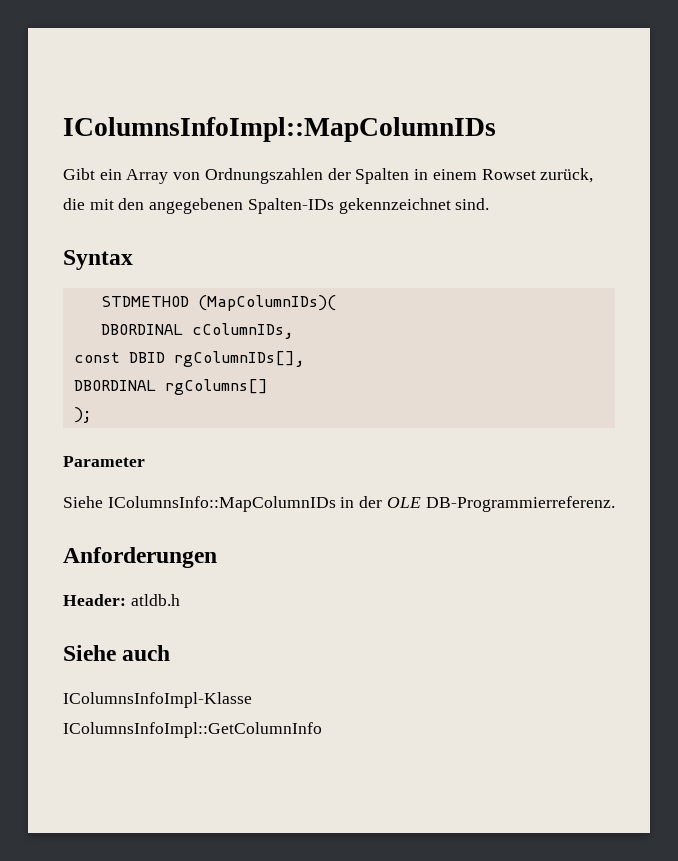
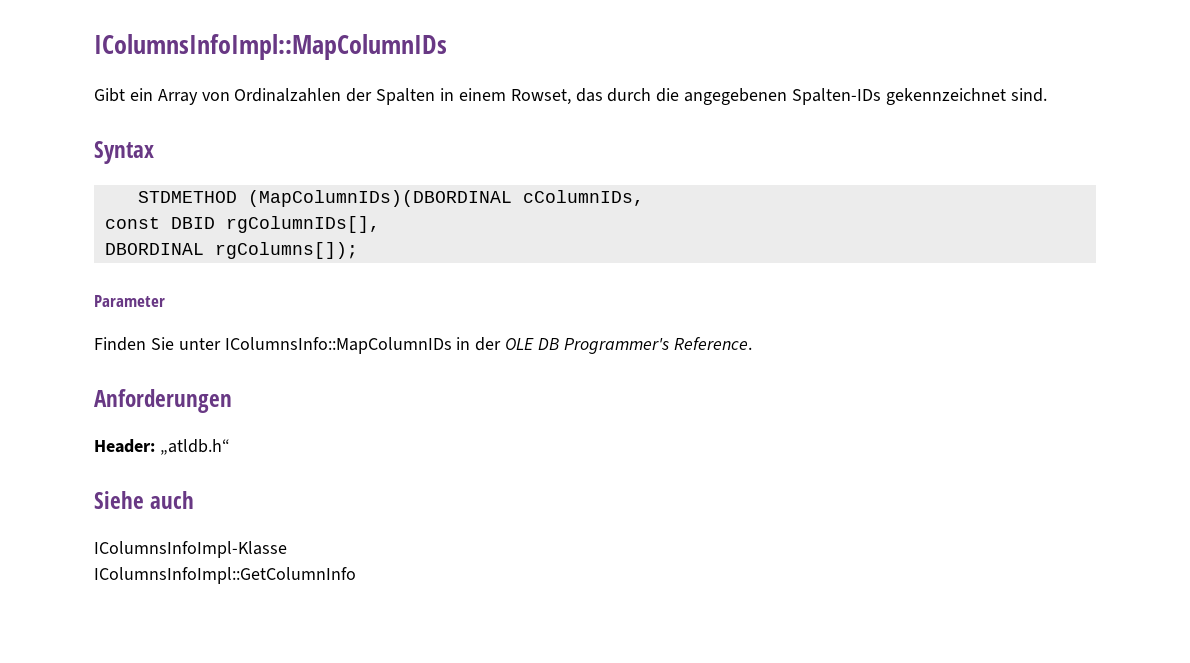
[204,168,323,184] Ordnungszahlen -> [234,88,342,102] Ordinalzahlen
[481,168,594,183] [63,198,145,210] Rowset zurück, die mit den -> [510,88,680,105] Rowset, das durch die
[197,295,336,311] [100,324,183,335] (MapColumnIDs)( // DBORDINAL -> [247,190,512,207] (MapColumnIDs)(DBORDINAL
[164,379,268,395] [73,407,92,423] rgColumns[] // ); -> [214,242,358,259] rgColumns[]);
[63,496,103,508] Siehe -> [94,337,221,351] Finden Sie unter
[425,496,615,512] DB-Programmierreferenz. -> [538,337,752,354] DB Programmer's Reference.
[130,594,180,606] atldb.h -> [159,439,230,455] „atldb.h“

